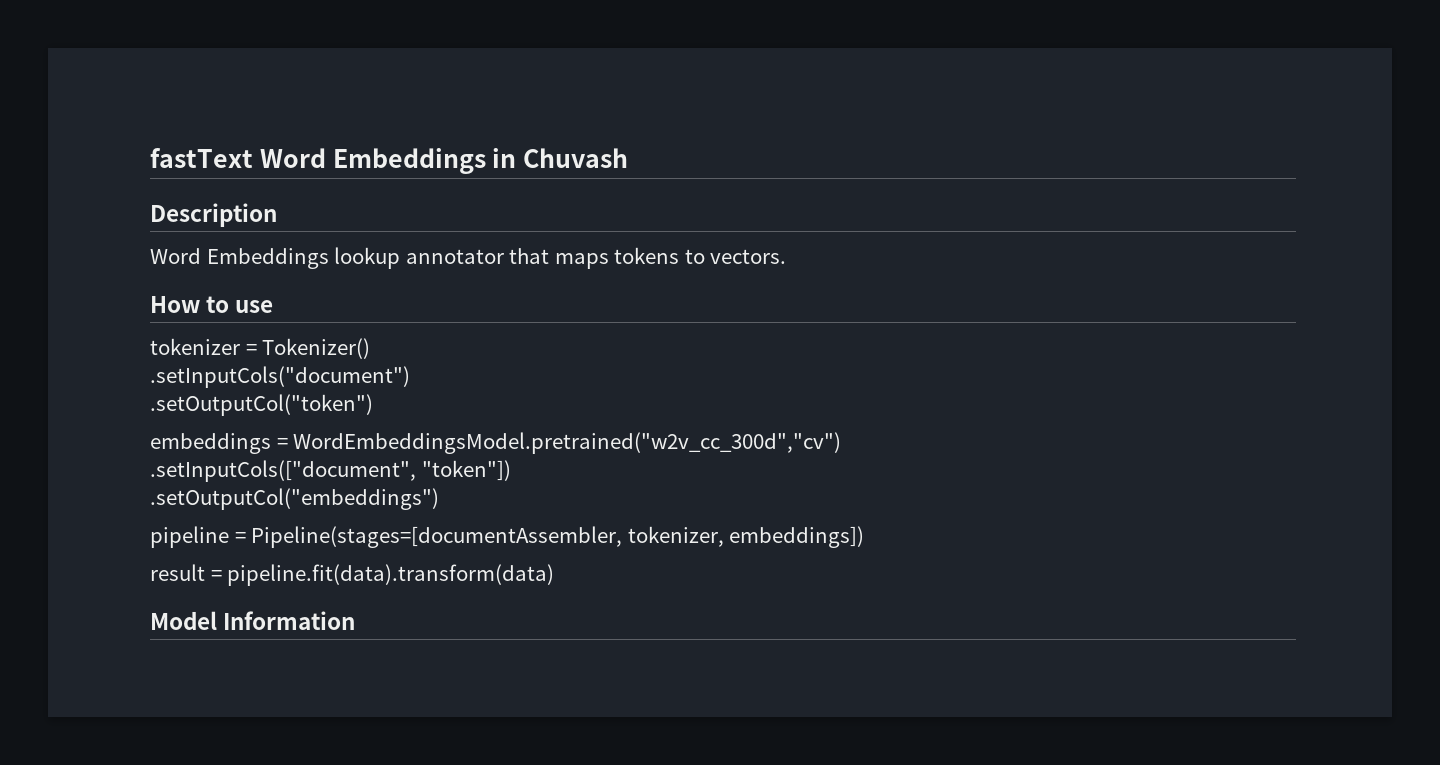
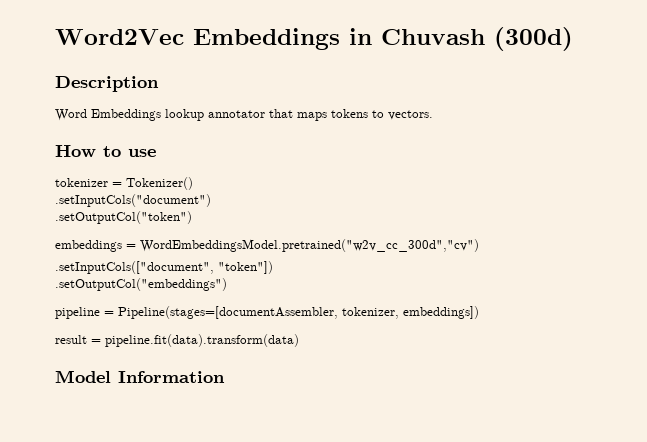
[150,148,326,168] fastText Word -> [55,29,184,45] Word2Vec
(628, 158) none -> [494,27,573,51] (300d)

